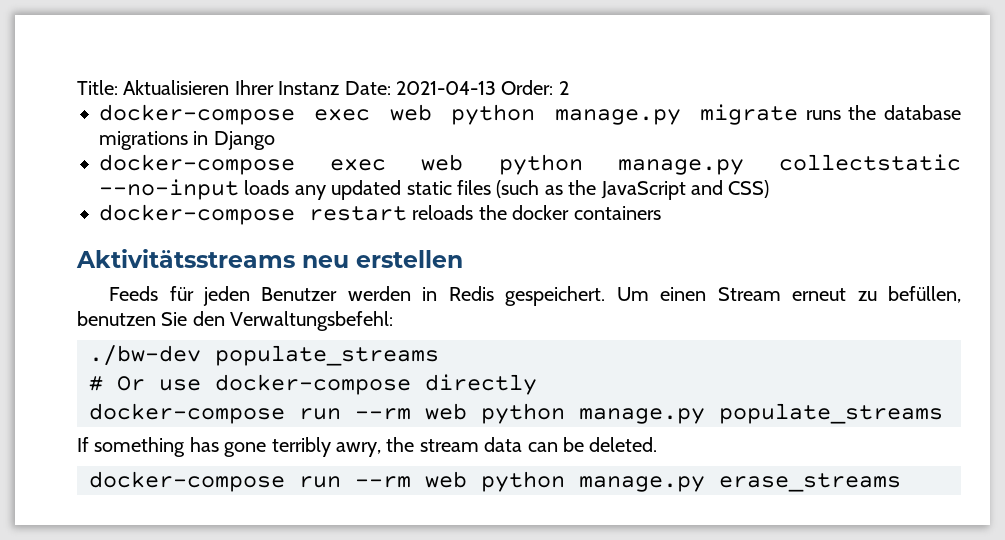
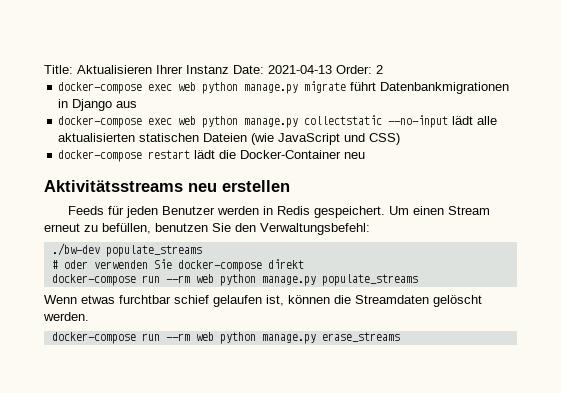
[805,105,961,120] [99,131,188,150] runs the database migrations -> [350,82,510,94] führt Datenbankmigrationen
(275, 140) none -> [116,101,138,108] aus
[244,180,723,200] loads any updated static files (such as the JavaScript and -> [452,116,498,125] [58,133,366,145] lädt alle aktualisierten statischen Dateien (wie JavaScript und
[412,205,661,220] reloads the docker containers -> [194,150,366,159] lädt die Docker-Container neu
[117,374,537,395] Or use docker-compose directly -> [63,259,304,272] oder verwenden Sie docker-compose direkt
[77,437,658,457] If something has gone terribly awry, the stream data can be deleted. -> [44,295,482,307] [43,312,89,321] Wenn etwas furchtbar schief gelaufen ist, können die Streamdaten gelöscht werden.

